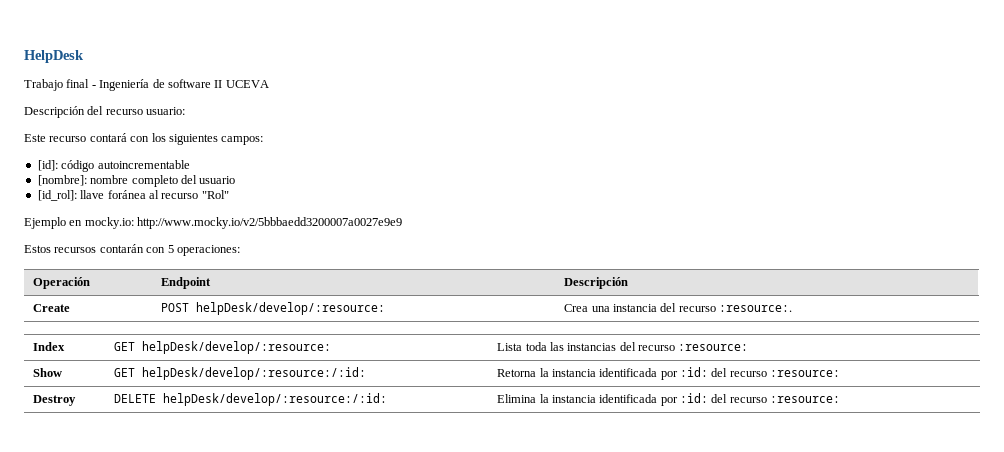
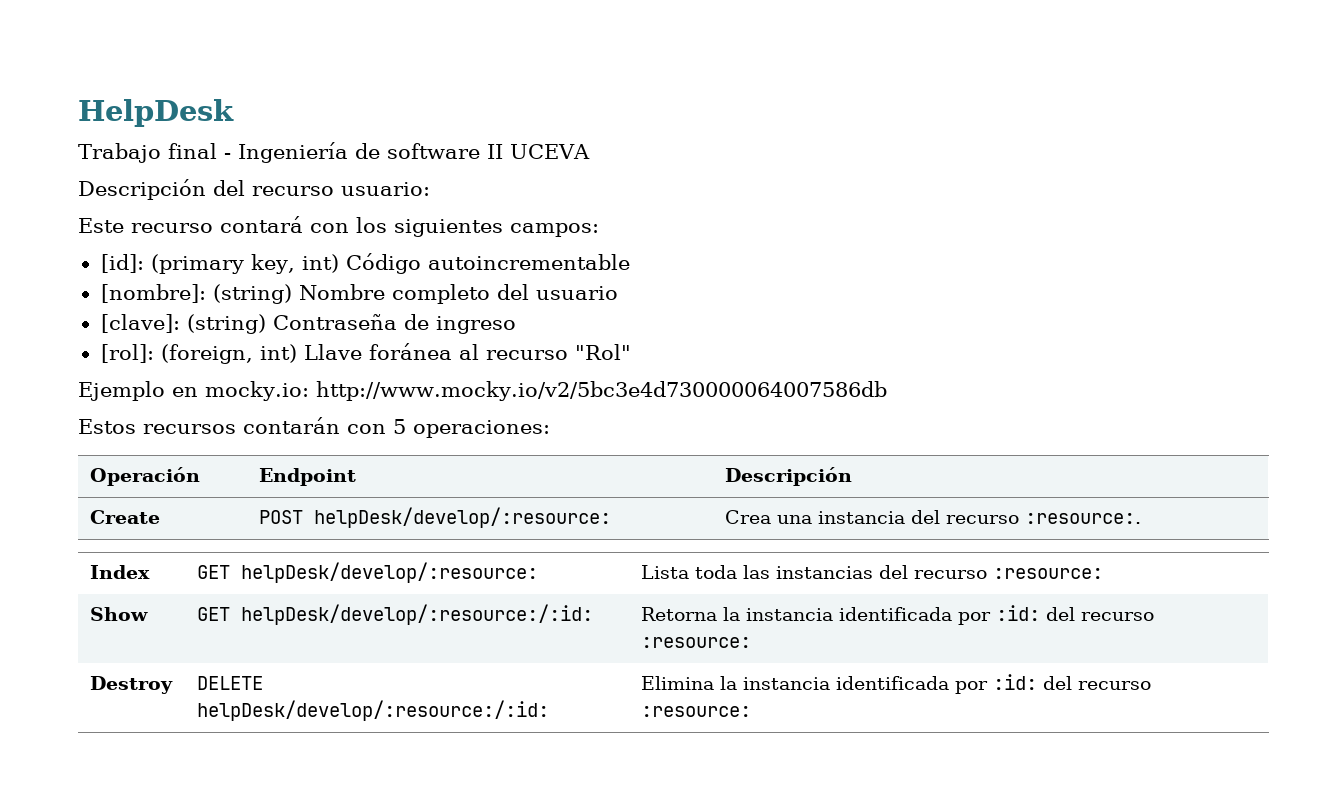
[61,160,95,172] código -> [150,253,421,274] (primary key, int) Código
[90,175,129,184] nombre -> [212,284,385,304] (string) Nombre
[37,190,105,201] [id_rol]: llave -> [100,314,516,334] [100,344,362,364] [clave]: (string) Contraseña de ingreso // [rol]: (foreign, int) Llave
[137,217,403,229] http://www.mocky.io/v2/5bbbaedd3200007a0027e9e9 -> [315,381,887,401] http://www.mocky.io/v2/5bc3e4d730000064007586db

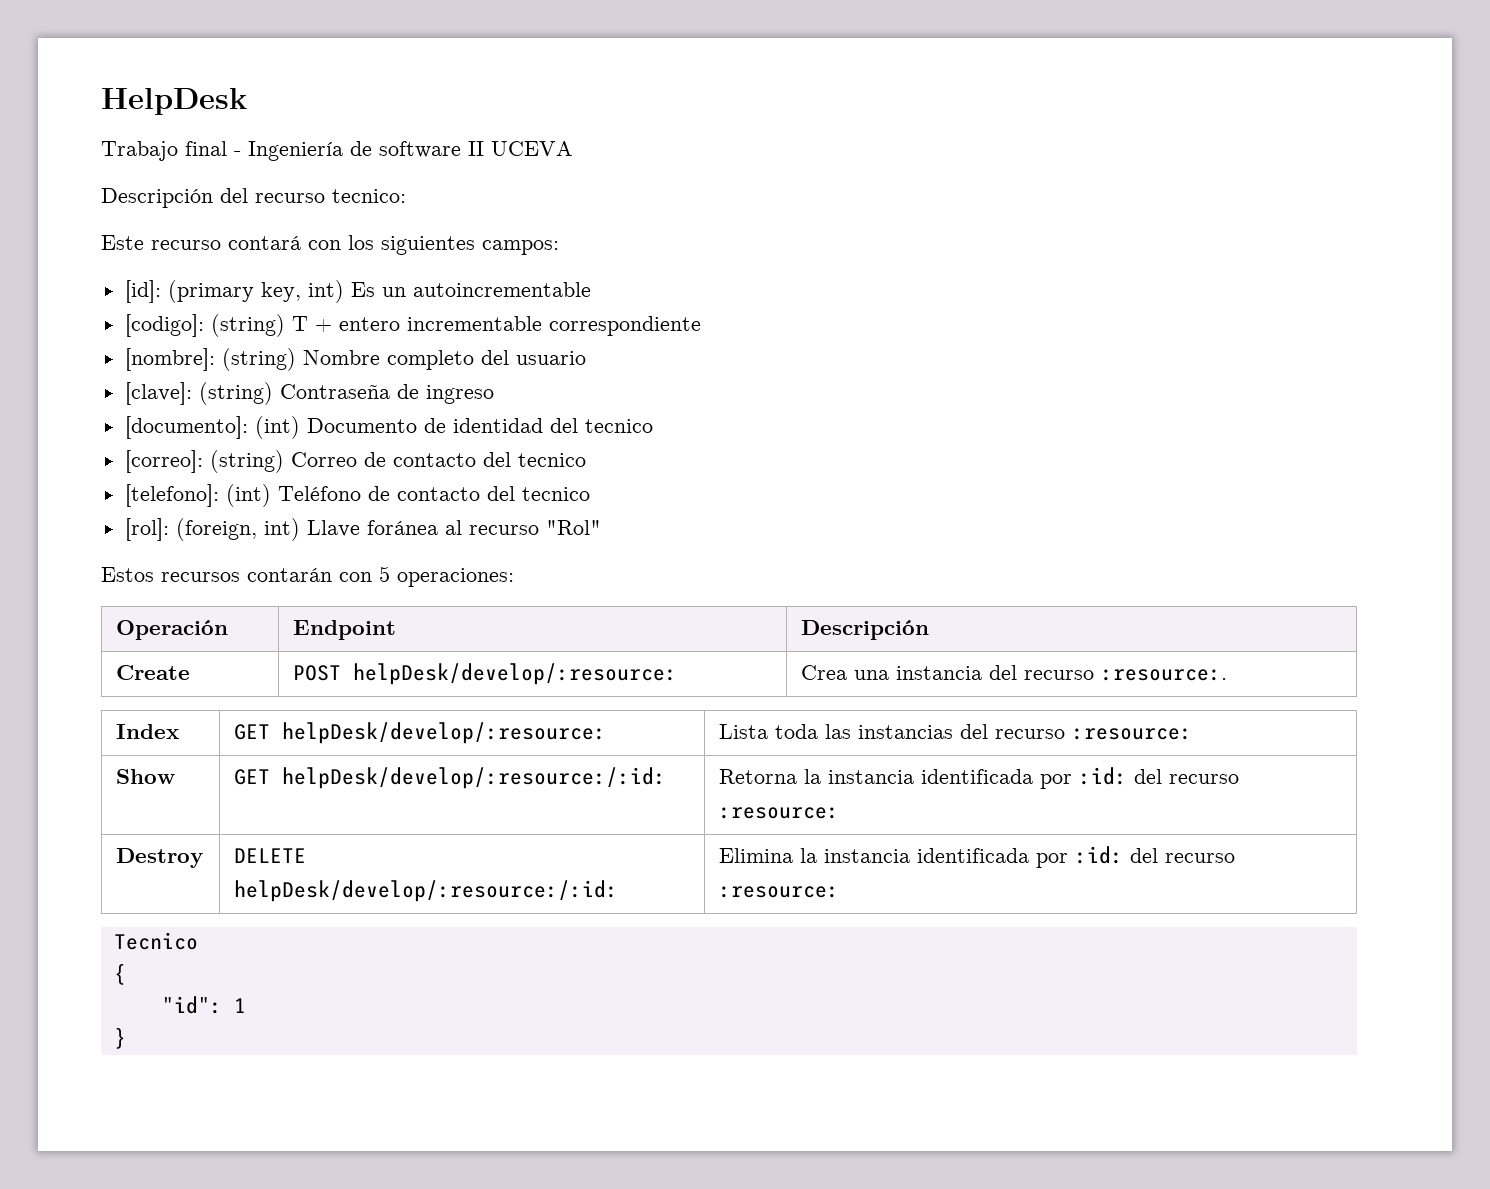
[341,182,430,196] usuario: -> [332,189,406,203] tecnico:
[345,253,421,274] Código -> [350,282,406,297] Es un
(630, 262) none -> [124,314,701,337] // [codigo]: (string) T + entero incrementable correspondiente
(516, 325) none -> [124,416,653,439] [124,450,586,473] [124,484,590,507] // [documento]: (int) Documento de identidad del tecnico // [correo]: (string) Correo de contacto del tecnico // [telefono]: (int) Teléfono de contacto del tecnico
[78,381,887,401] // Ejemplo en mocky.io: http://www.mocky.io/v2/5bc3e4d730000064007586db -> (601, 527) none
(752, 711) none -> [113,932,198,950] [113,963,126,985] [161,996,246,1014] [113,1027,126,1049] // Tecnico // { // "id": 1 // }

